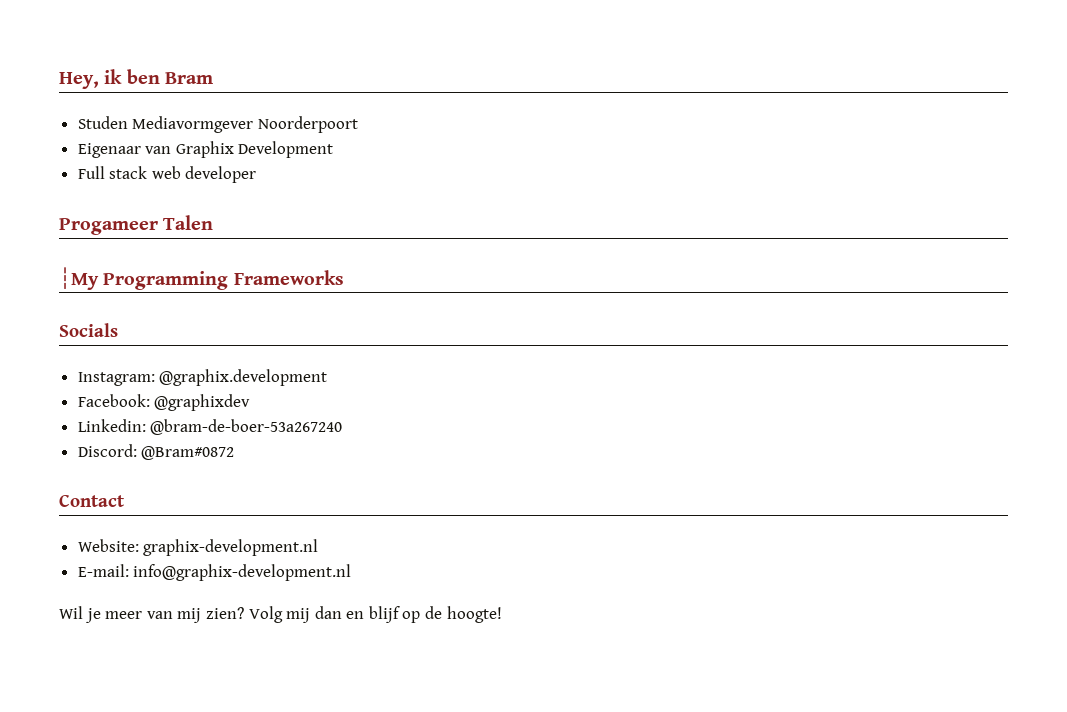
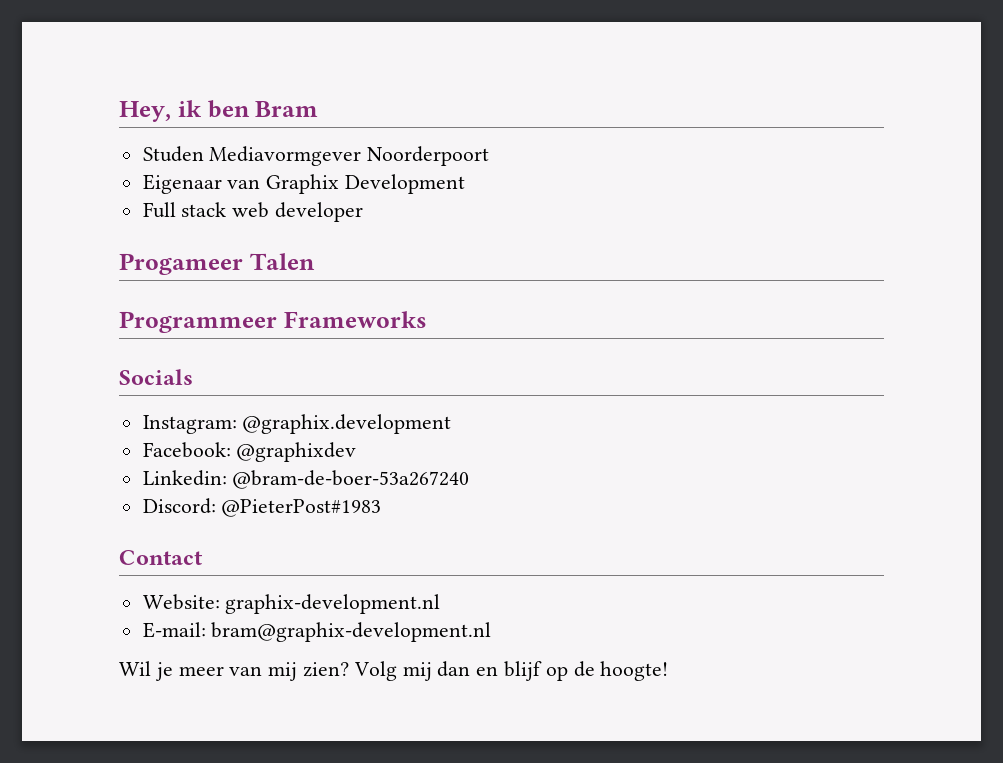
[59,267,229,290] ┆My Programming -> [119,311,277,333] Programmeer
[141,446,235,460] @Bram#0872 -> [221,499,382,517] @PieterPost#1983
[133,564,352,581] info@graphix-development.nl -> [211,622,492,642] bram@graphix-development.nl

